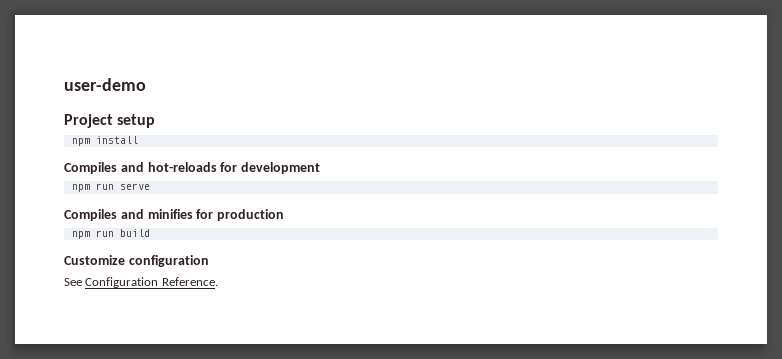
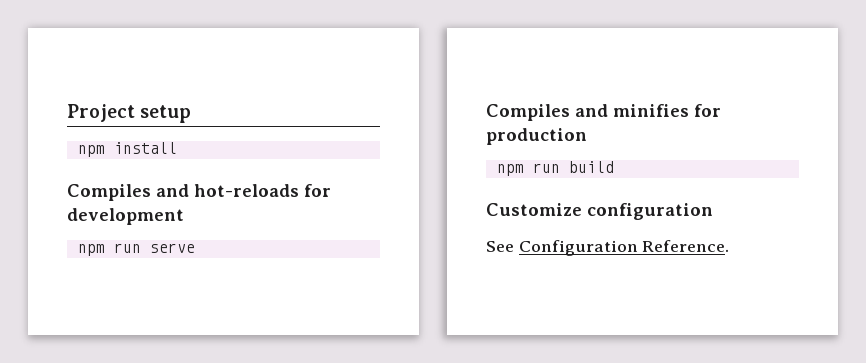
[64,78,146,91] user-demo // -> (67, 113) none

